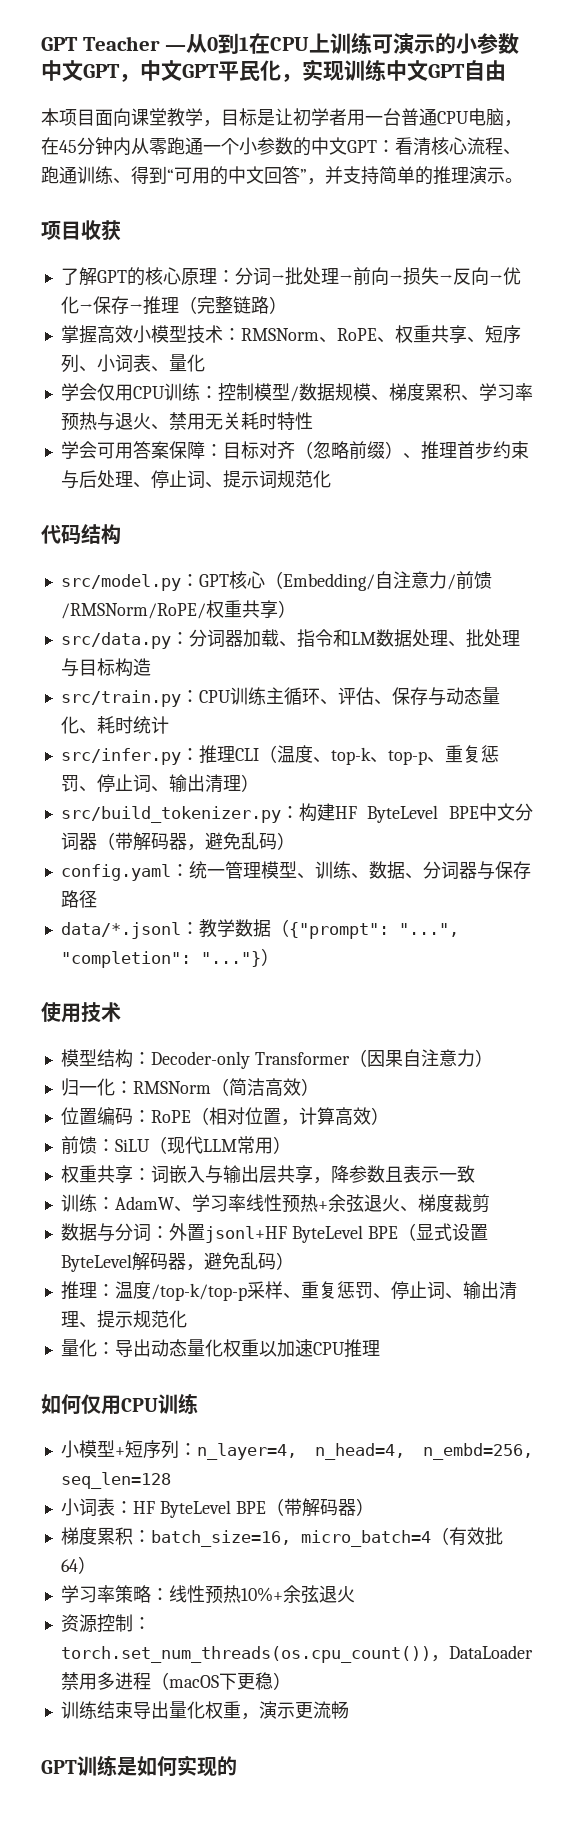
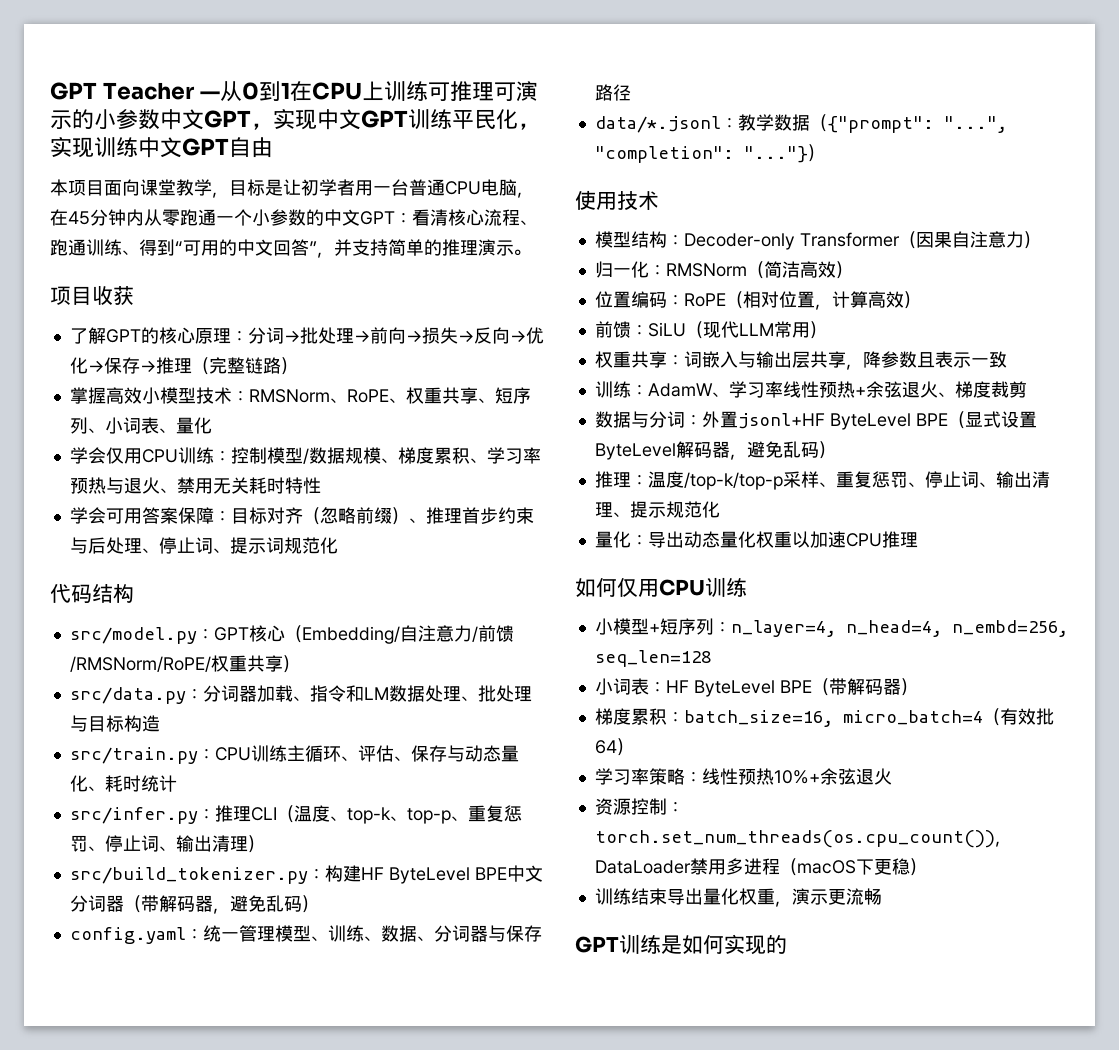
(394, 44) none -> [449,81,516,101] 推理可
[140,60,219,81] 中文GPT -> [273,109,452,130] 实现中文GPT训练

